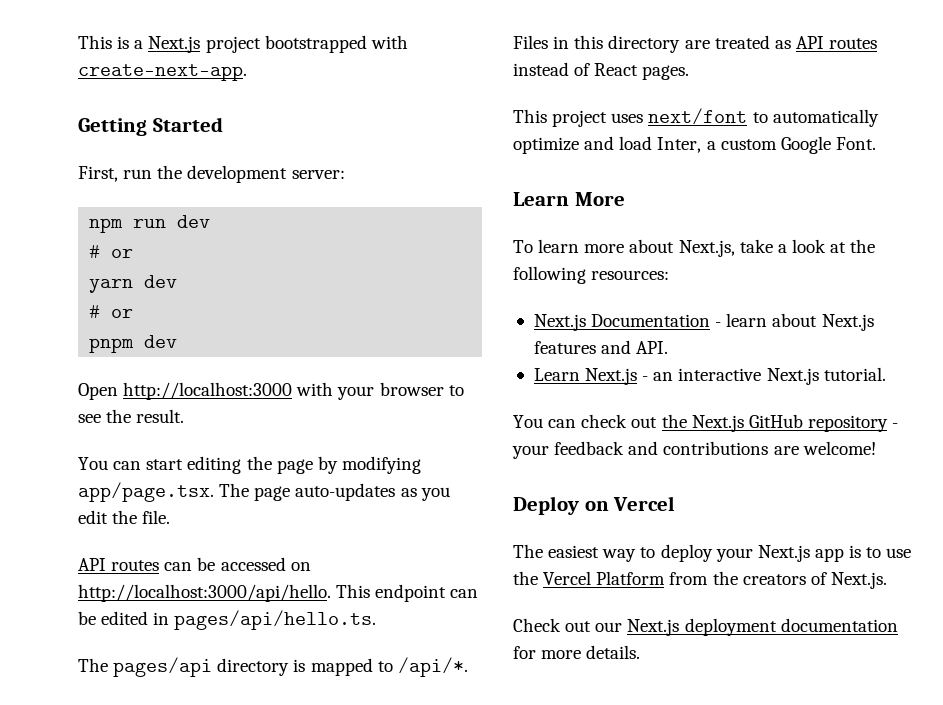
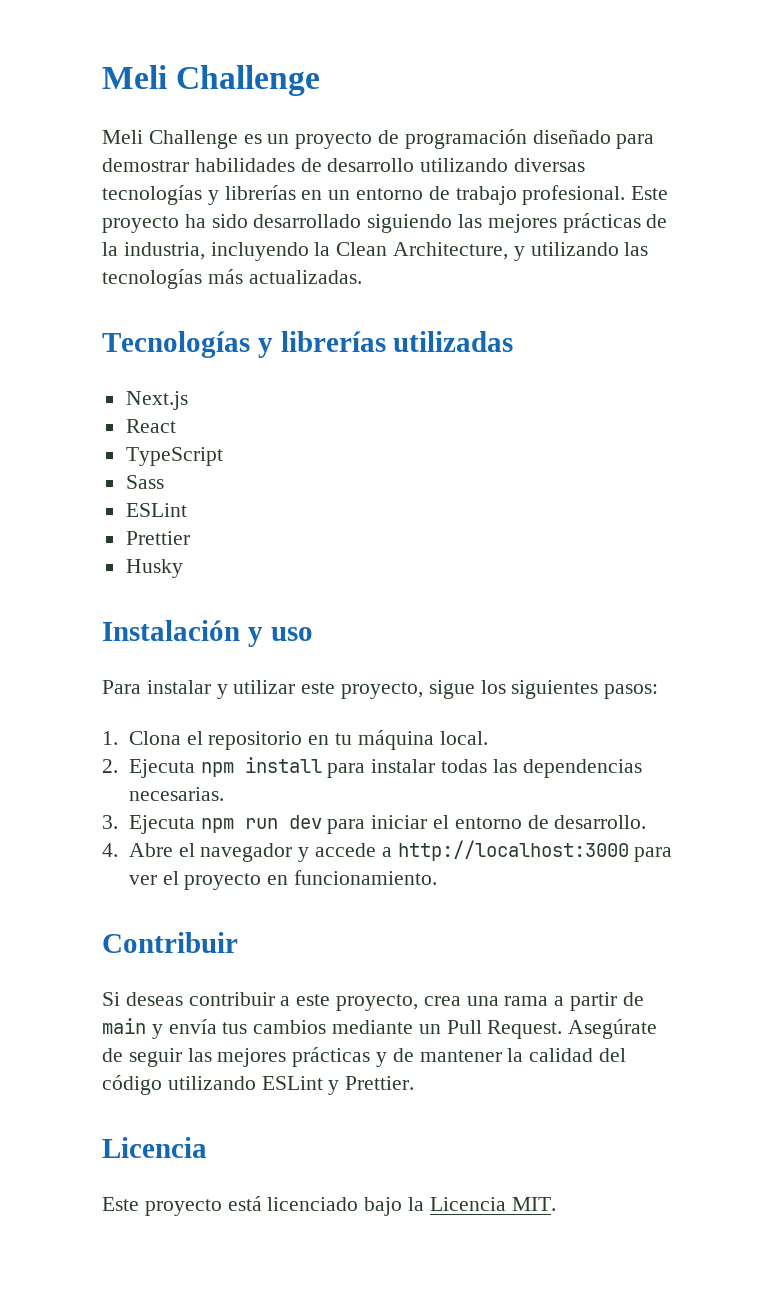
[78,35,408,53] [78,64,247,81] [78,117,223,136] [78,165,345,183] [89,215,211,233] [89,245,134,258] [89,275,178,293] [89,305,134,318] [89,335,178,353] [78,382,464,400] [78,409,185,423] [78,456,421,474] [78,482,450,502] [78,510,171,524] [78,557,311,571] [78,584,479,602] [78,610,377,630] [78,657,468,677] [513,35,878,53] [513,62,690,80] [513,108,879,127] [513,136,876,154] [513,192,625,206] [513,239,876,257] [513,266,670,284] [533,313,874,331] [533,340,669,354] [533,367,886,385] [513,414,899,432] [512,441,876,459] [513,496,676,515] [513,544,912,562] [513,571,887,589] [513,618,898,636] [513,645,641,659] This is a Next.js project bootstrapped with create-next-app. // Getting Started // First, run the development server: // npm run dev // # or // yarn dev // # or // pnpm dev // Open http://localhost:3000 with your browser to see the result. // You can start editing the page by modifying app/page.tsx. The page auto-updates as you edit the file. // API routes can be accessed on http://localhost:3000/api/hello. This endpoint can be edited in pages/api/hello.ts. // The pages/api directory is mapped to /api/*. Files in this directory are treated as API routes instead of React pages. // This project uses next/font to automatically optimize and load Inter, a custom Google Font. // Learn More // To learn more about Next.js, take a look at the following resources: // Next.js Documentation - learn about Next.js features and API. // Learn Next.js - an interactive Next.js tutorial. // You can check out the Next.js GitHub repository - your feedback and contributions are welcome! // Deploy on Vercel // The easiest way to deploy your Next.js app is to use the Vercel Platform from the creators of Next.js. // Check out our Next.js deployment documentation for more details. -> [102,65,321,96] [102,129,655,149] [102,158,586,172] [102,185,669,205] [102,213,668,233] [102,242,649,261] [102,269,362,289] [102,331,514,358] [125,391,188,410] [125,419,176,433] [125,447,223,466] [125,475,164,489] [125,503,187,517] [125,531,190,545] [125,559,183,578] [102,620,313,647] [102,680,659,699] [102,730,488,750] [102,757,642,778] [128,787,224,801] [102,815,647,834] [102,840,673,862] [128,870,437,890] [102,932,238,953] [102,992,644,1011] [102,1018,658,1039] [102,1047,627,1067] [102,1075,415,1095] [102,1137,207,1158] [102,1196,556,1216] Meli Challenge // Meli Challenge es un proyecto de programación diseñado para demostrar habilidades de desarrollo utilizando diversas tecnologías y librerías en un entorno de trabajo profesional. Este proyecto ha sido desarrollado siguiendo las mejores prácticas de la industria, incluyendo la Clean Architecture, y utilizando las tecnologías más actualizadas. // Tecnologías y librerías utilizadas // Next.js // React // TypeScript // Sass // ESLint // Prettier // Husky // Instalación y uso // Para instalar y utilizar este proyecto, sigue los siguientes pasos: // 1. Clona el repositorio en tu máquina local. // 2. Ejecuta npm install para instalar todas las dependencias necesarias. // 3. Ejecuta npm run dev para iniciar el entorno de desarrollo. // 4. Abre el navegador y accede a http://localhost:3000 para ver el proyecto en funcionamiento. // Contribuir // Si deseas contribuir a este proyecto, crea una rama a partir de main y envía tus cambios mediante un Pull Request. Asegúrate de seguir las mejores prácticas y de mantener la calidad del código utilizando ESLint y Prettier. // Licencia // Este proyecto está licenciado bajo la Licencia MIT.

